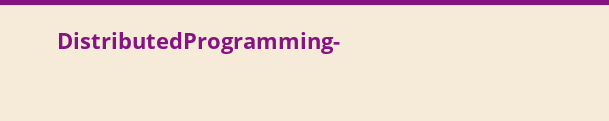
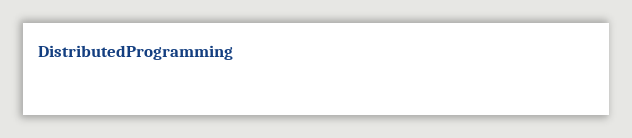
[57,32,340,54] DistributedProgramming- -> [38,45,233,60] DistributedProgramming

